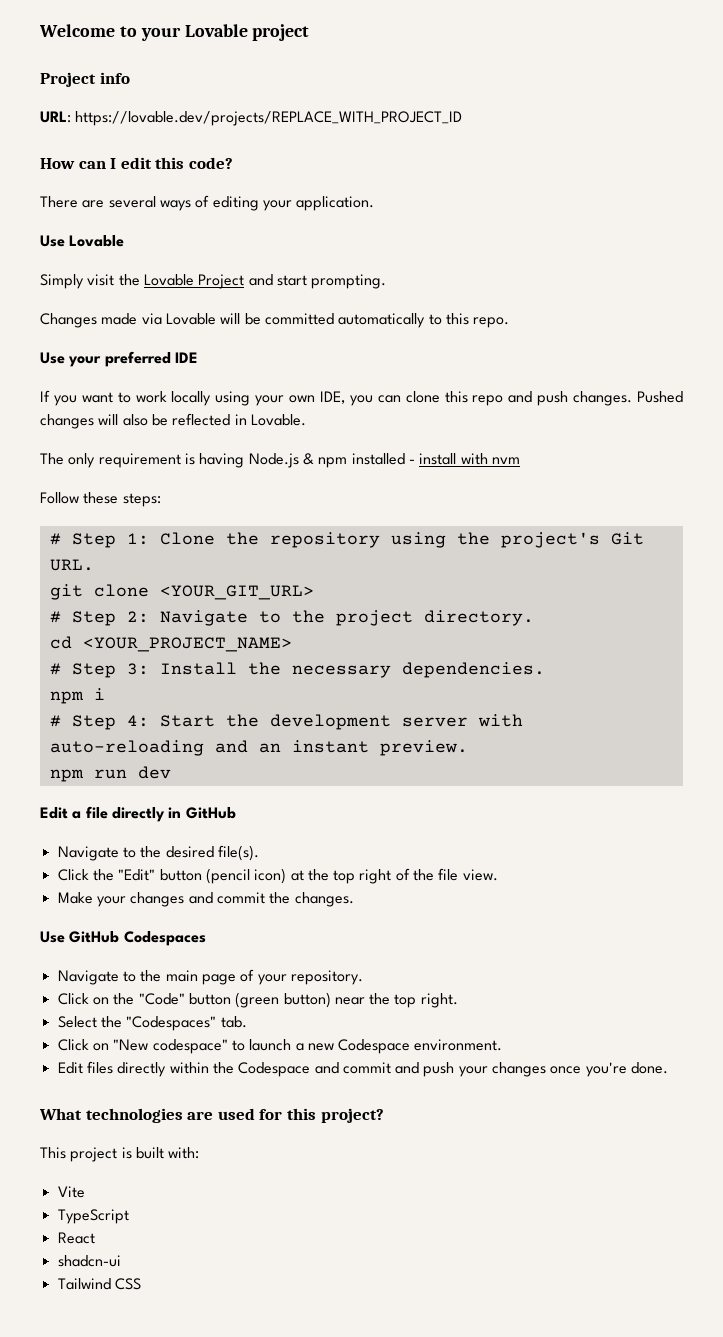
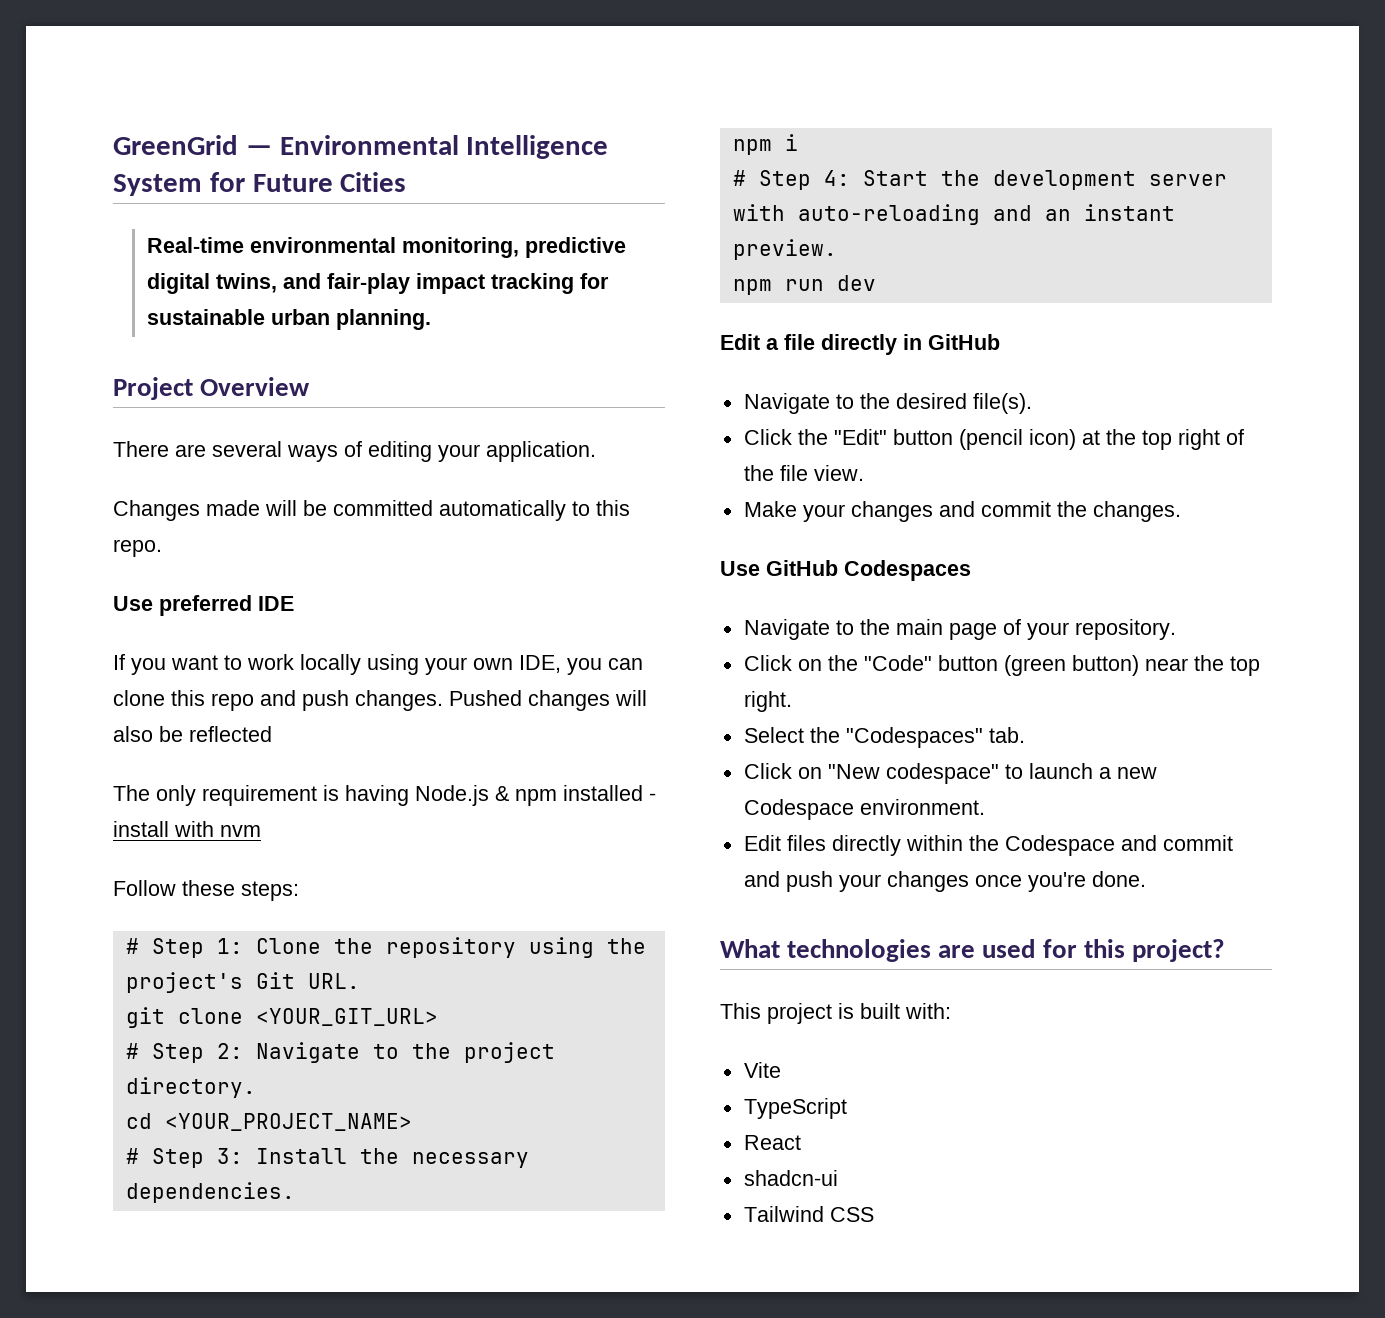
[39,24,310,41] [40,72,130,87] [40,111,463,126] [40,157,233,169] Welcome to your Lovable project // Project info // URL: https://lovable.dev/projects/REPLACE_WITH_PROJECT_ID // How can I edit this code? -> [113,135,609,159] [113,172,407,196] [147,237,627,258] [147,273,610,294] [147,309,432,330] [113,377,311,400] GreenGrid — Environmental Intelligence System for Future Cities // Real-time environmental monitoring, predictive digital twins, and fair-play impact tracking for sustainable urban planning. // Project Overview
[40,235,125,247] [40,274,387,289] // Use Lovable // Simply visit the Lovable Project and start prompting. -> (596, 451) none
[141,313,216,325] via Lovable -> (260, 508) none
[68,356,102,367] your -> (153, 603) none
[234,414,306,426] in Lovable. -> (272, 734) none

